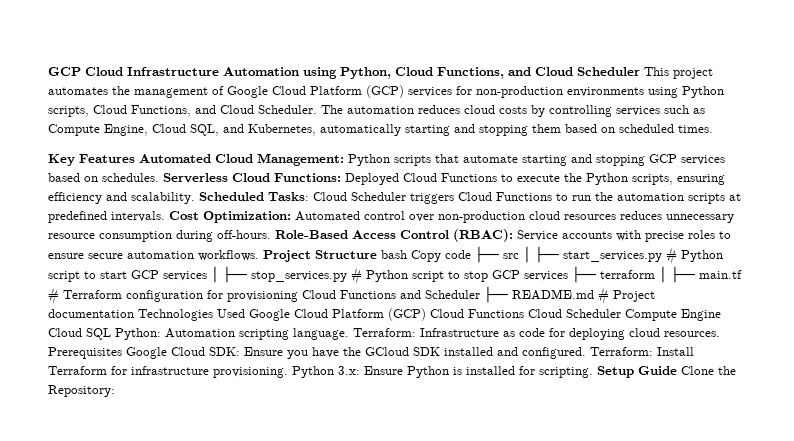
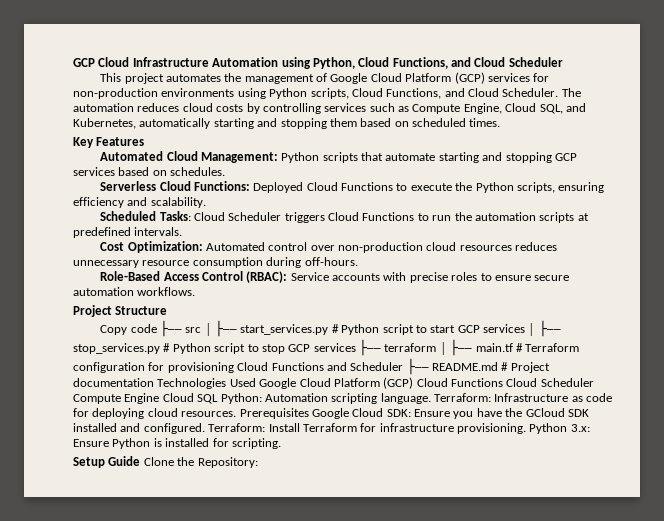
(640, 71) none -> (563, 62) //
(135, 158) none -> (145, 141) //
(159, 177) none -> (226, 171) //
(195, 198) none -> (206, 202) //
(165, 216) none -> (183, 231) //
(271, 234) none -> (358, 261) //
(259, 255) none -> (196, 291) //
[381,250,407,259] bash -> (168, 310) //
(593, 372) none -> (281, 443) //

